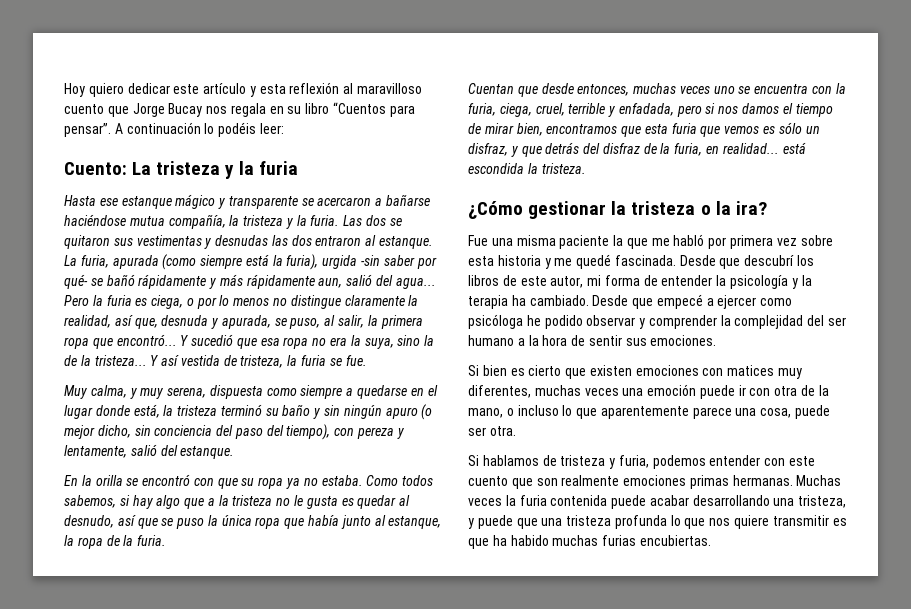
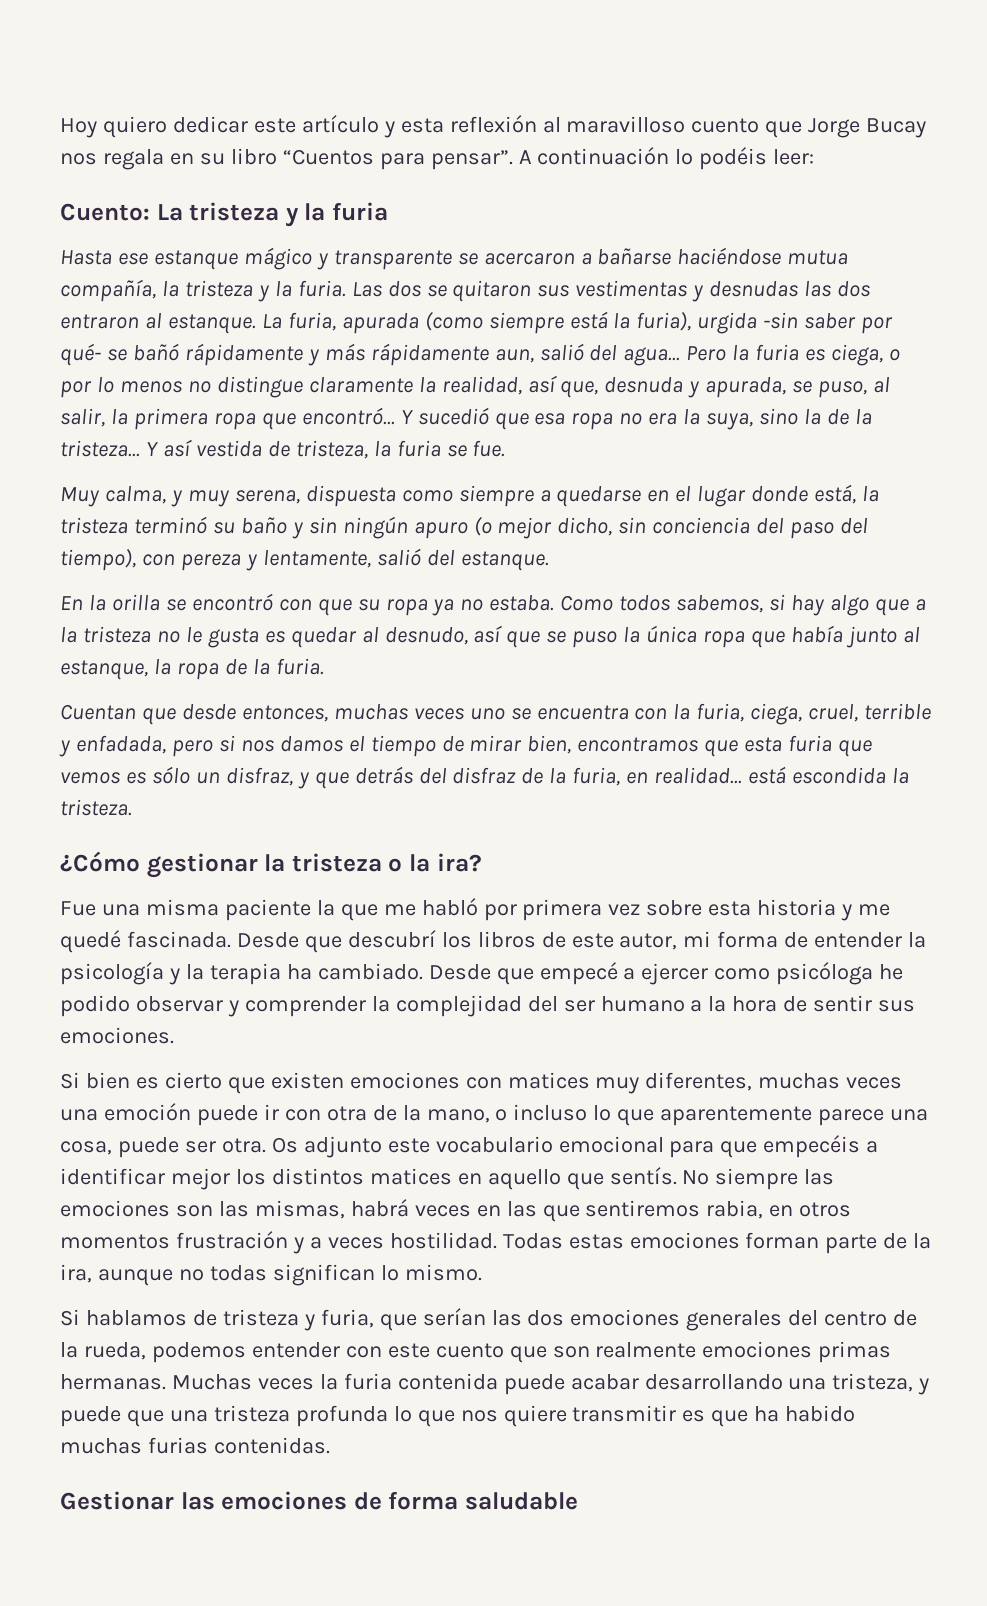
(516, 431) none -> [271,1135,879,1158] [60,1167,835,1190] [60,1199,852,1222] [60,1231,932,1254] [60,1264,482,1286] Os adjunto este vocabulario emocional para que empecéis a identificar mejor los distintos matices en aquello que sentís. No siempre las emociones son las mismas, habrá veces en las que sentiremos rabia, en otros momentos frustración y a veces hostilidad. Todas estas emociones forman parte de la ira, aunque no todas significan lo mismo.
(649, 461) none -> [379,1308,918,1331] [60,1342,146,1360] que serían las dos emociones generales del centro de la rueda,
[639,535,711,546] encubiertas. -> [213,1437,330,1454] [60,1491,579,1510] contenidas. // Gestionar las emociones de forma saludable

